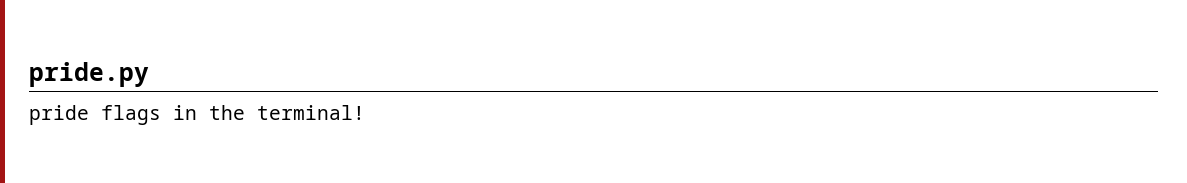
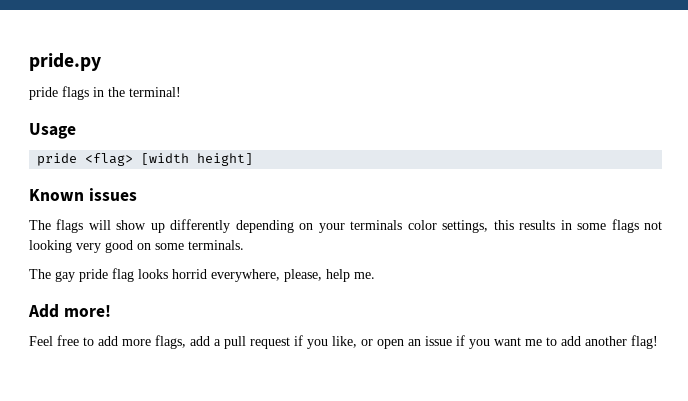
(365, 112) none -> [29,123,76,139] [37,153,254,166] [29,188,137,201] [29,219,663,233] [29,240,244,253] [29,268,375,282] [28,304,111,318] [29,335,658,349] // Usage // pride <flag> [width height] // Known issues // The flags will show up differently depending on your terminals color settings, this results in some flags not looking very good on some terminals. // The gay pride flag looks horrid everywhere, please, help me. // Add more! // Feel free to add more flags, add a pull request if you like, or open an issue if you want me to add another flag!

